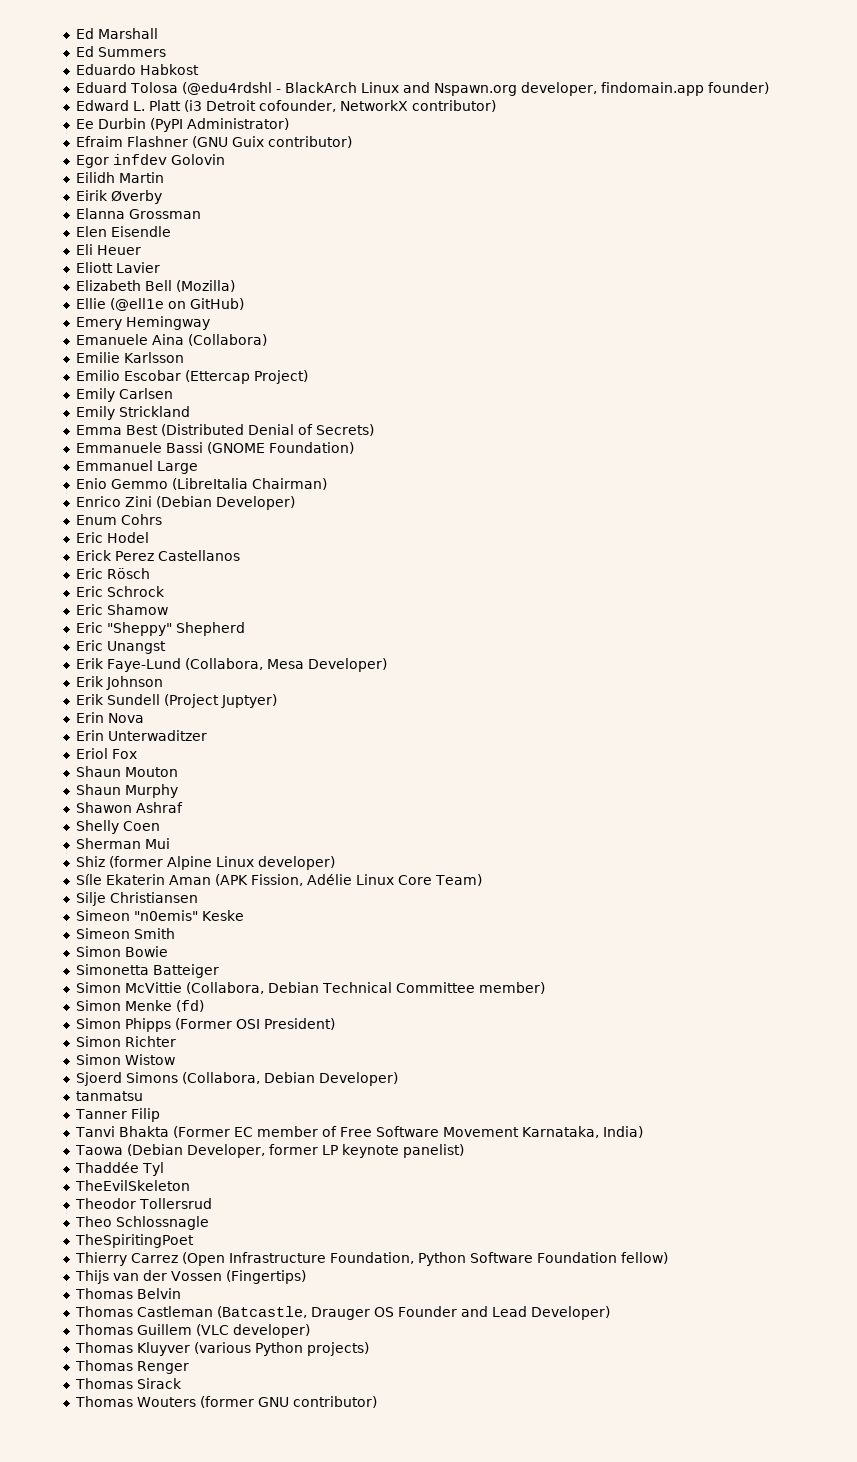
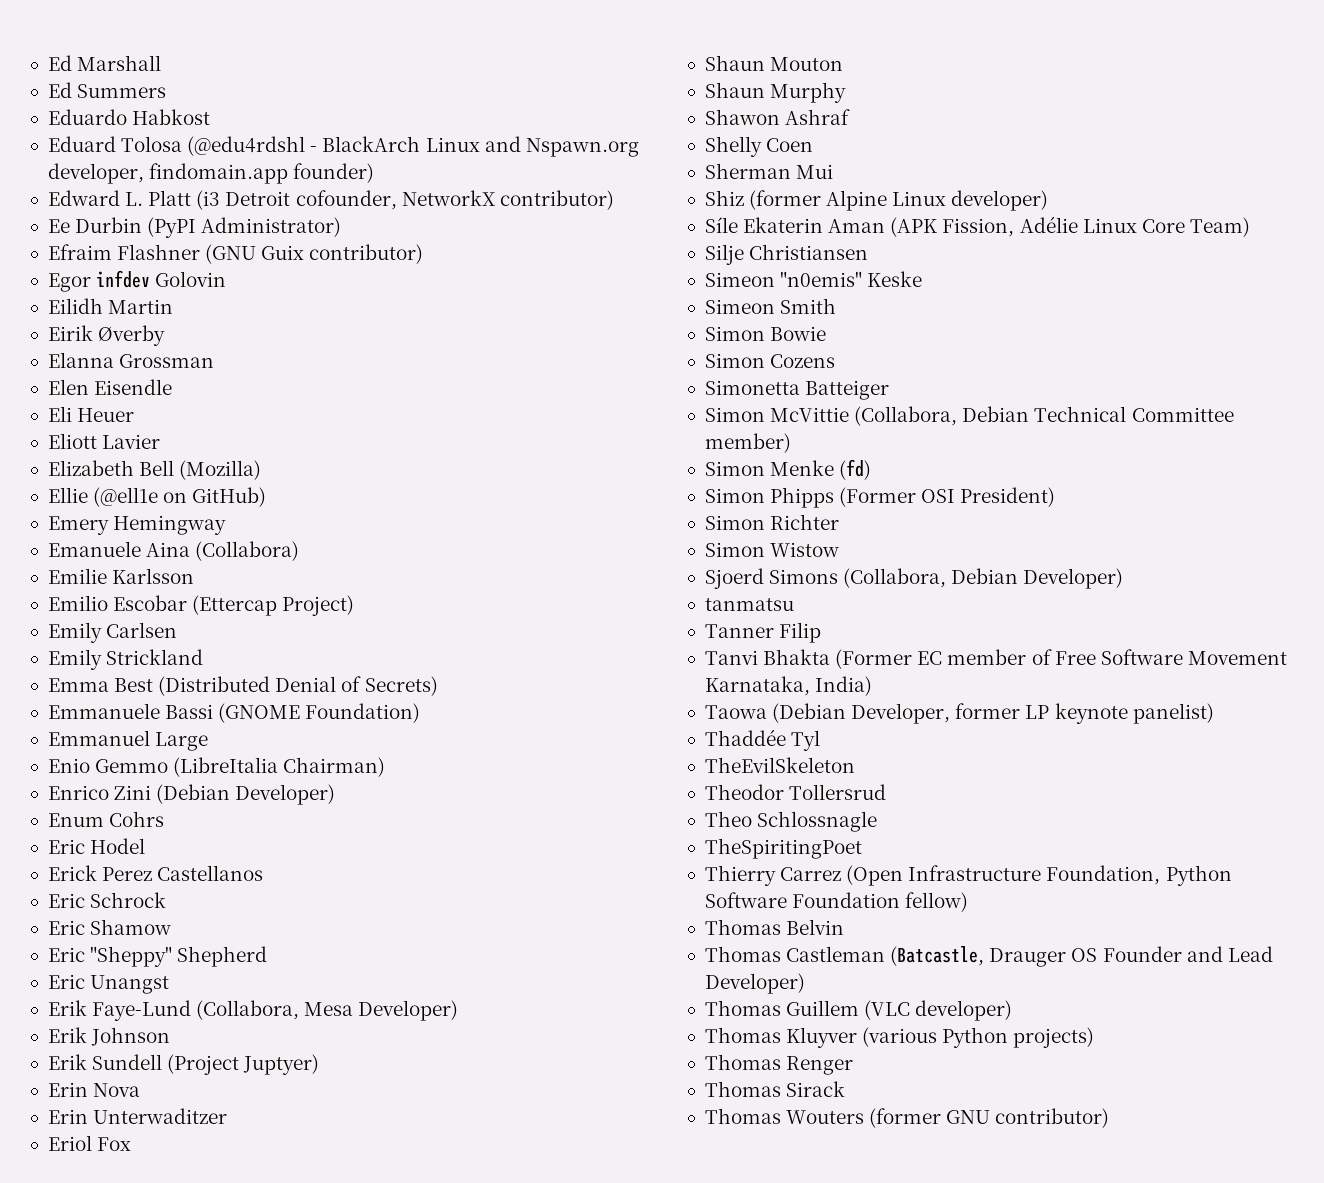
[75,568,150,579] // Eric Rösch -> (264, 873) none
(168, 951) none -> [704,353,836,368] // Simon Cozens
[74,1270,306,1284] // Thijs van der Vossen (Fingertips) -> (969, 902) none

